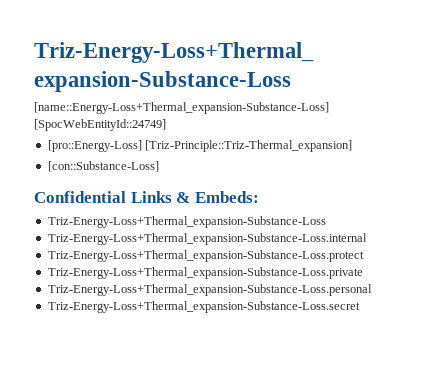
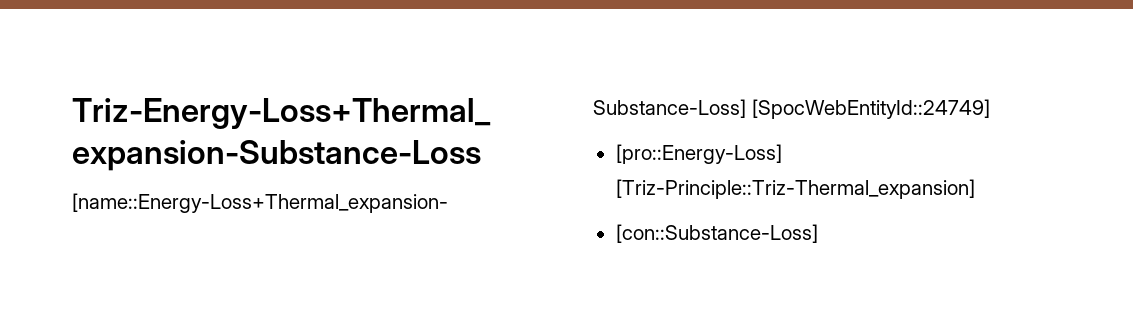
[34,191,259,203] [47,216,326,228] [47,233,367,245] [47,250,364,262] [47,267,363,279] [47,284,372,296] [47,301,360,313] // Confidential Links & Embeds: // Triz-Energy-Loss+Thermal_expansion-Substance-Loss // Triz-Energy-Loss+Thermal_expansion-Substance-Loss.internal // Triz-Energy-Loss+Thermal_expansion-Substance-Loss.protect // Triz-Energy-Loss+Thermal_expansion-Substance-Loss.private // Triz-Energy-Loss+Thermal_expansion-Substance-Loss.personal // Triz-Energy-Loss+Thermal_expansion-Substance-Loss.secret -> (818, 233) none

